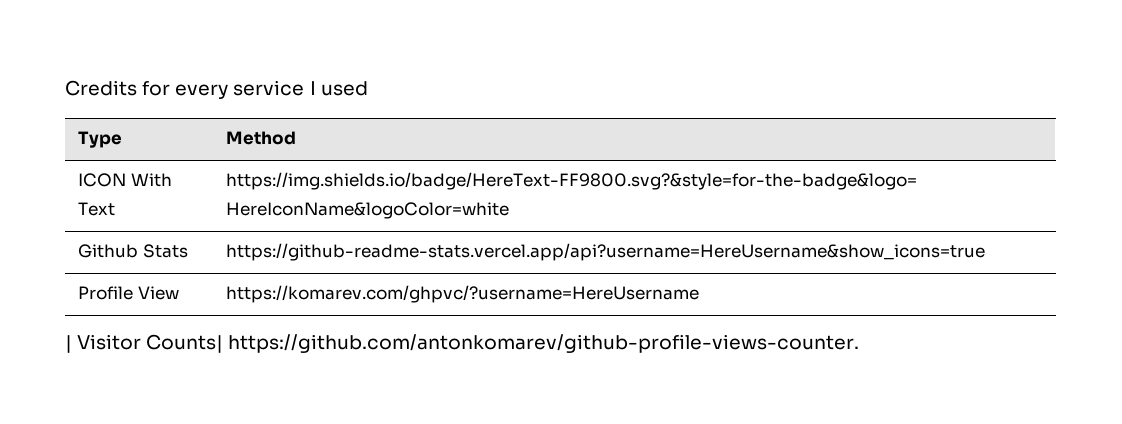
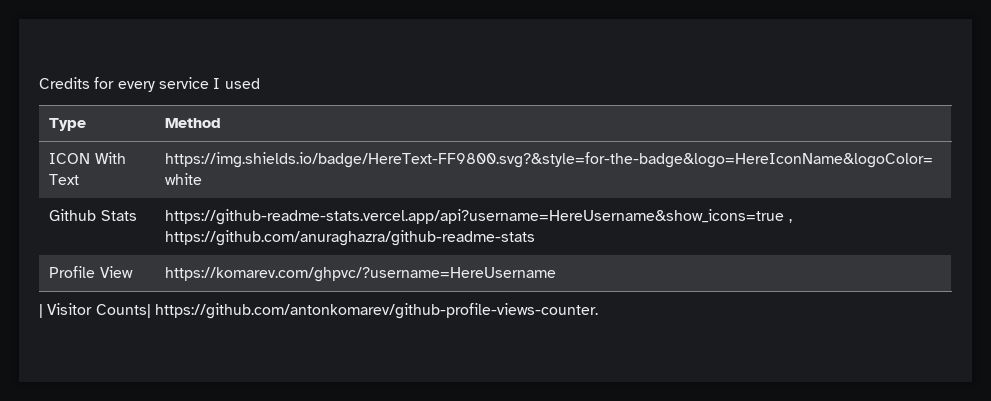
(986, 252) none -> [788,219,792,223] [165,230,536,246] , https://github.com/anuraghazra/github-readme-stats

